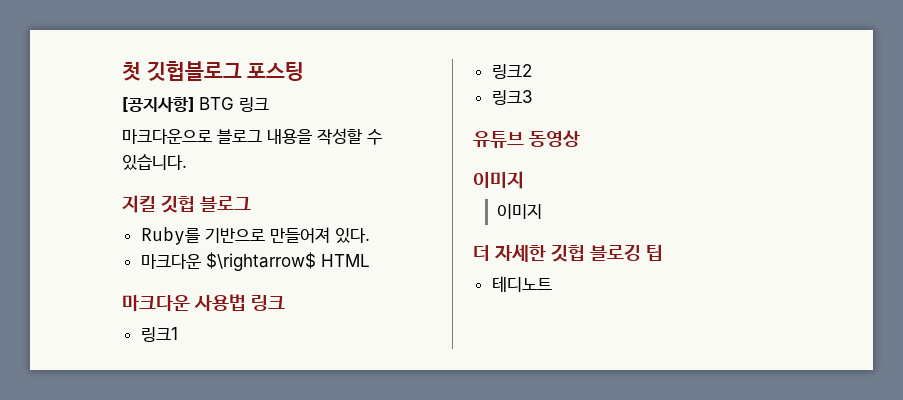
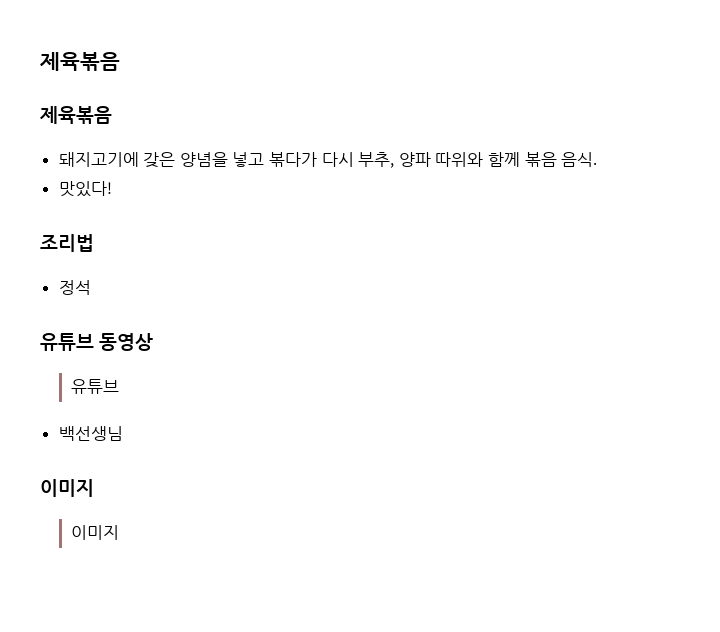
[122,61,305,81] [122,97,269,112] [122,128,382,145] [122,154,187,170] [122,195,251,213] [140,227,370,245] [140,252,370,271] [122,294,285,311] [140,327,178,342] [491,64,532,79] [491,90,533,105] 첫 깃헙블로그 포스팅 // [공지사항] BTG 링크 // 마크다운으로 블로그 내용을 작성할 수 있습니다. // 지킬 깃헙 블로그 // Ruby를 기반으로 만들어져 있다. // 마크다운 $\rightarrow$ HTML // 마크다운 사용법 링크 // 링크1 // 링크2 // 링크3 -> [40,52,120,71] [40,106,112,124] [58,152,598,168] [58,181,112,197] [40,234,94,252] [58,280,91,295] 제육볶음 // 제육볶음 // 돼지고기에 갖은 양념을 넣고 볶다가 다시 부추, 양파 따위와 함께 볶음 음식. // 맛있다! // 조리법 // 정석
(580, 138) none -> [70,379,119,394] [58,426,123,441] // 유튜브 // 백선생님
[473,244,663,262] [491,276,552,292] // 더 자세한 깃헙 블로깅 팁 // 테디노트 -> (119, 532) none

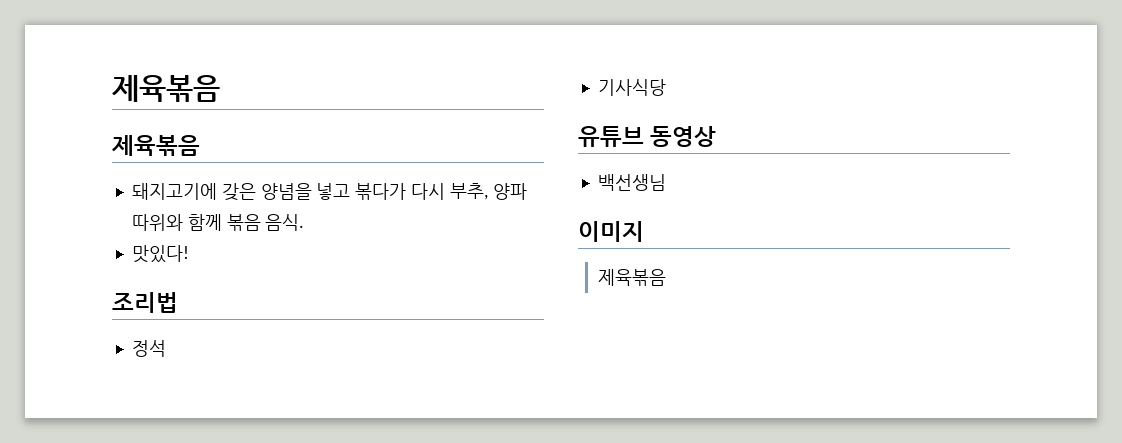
(91, 287) none -> [597,79,666,96] // 기사식당
[70,379,119,394] // 유튜브 -> (717, 136) none
[70,525,119,540] 이미지 -> [597,269,666,286] 제육볶음

